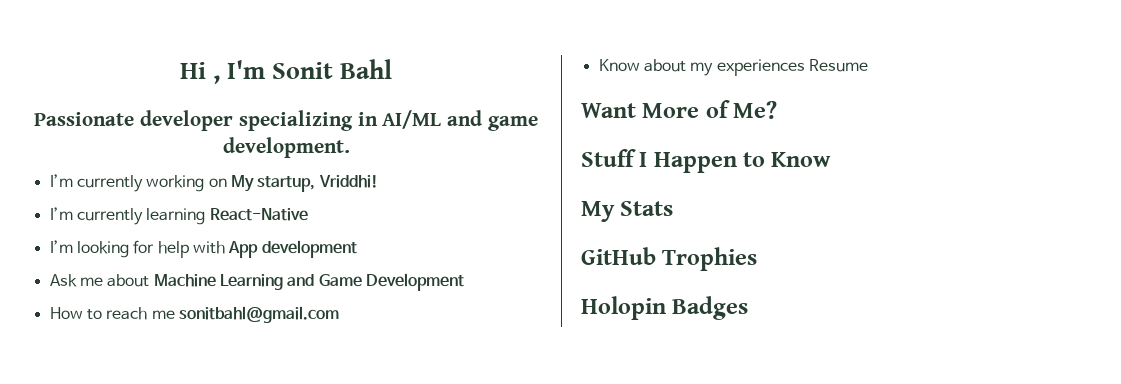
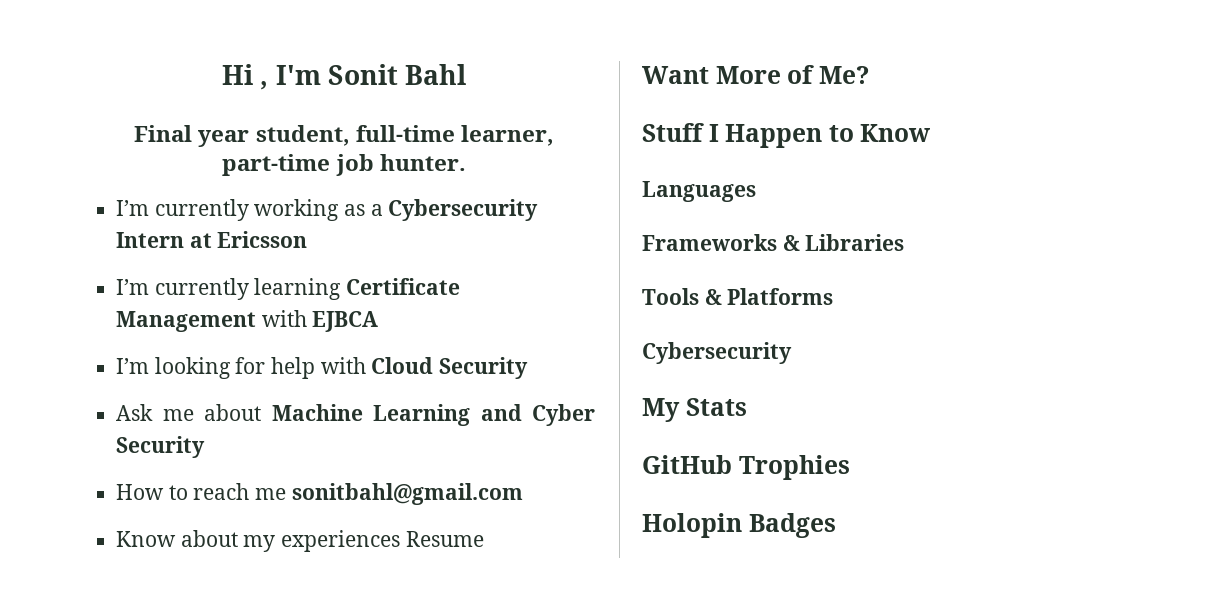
[34,110,538,131] [222,137,350,158] [49,174,378,192] Passionate developer specializing in AI/ML and game development. // I’m currently working on My startup, Vriddhi! -> [134,125,554,147] [222,154,466,176] [116,199,539,221] [116,231,308,248] Final year student, full-time learner, part-time job hunter. // I’m currently working as a Cybersecurity Intern at Ericsson
[209,208,308,221] React-Native -> [346,278,461,295] [116,310,379,332] Certificate Management with EJBCA
[228,240,357,258] App development -> [371,357,529,379] Cloud Security
[318,273,464,291] Game Development -> [532,404,595,426] [116,436,206,458] Cyber Security
(832, 159) none -> [642,181,756,202] [642,234,905,251] [642,288,834,305] [642,342,792,364] // Languages // Frameworks & Libraries // Tools & Platforms // Cybersecurity

